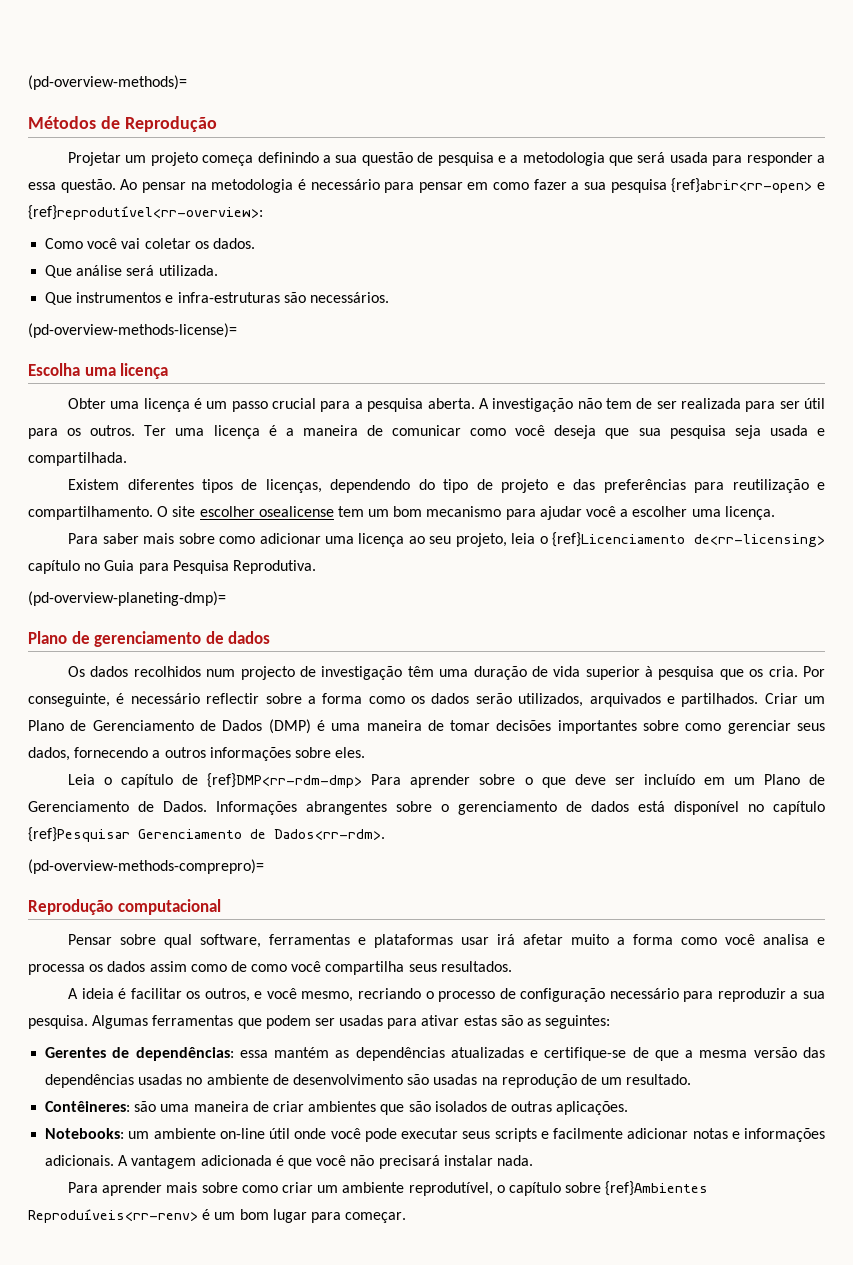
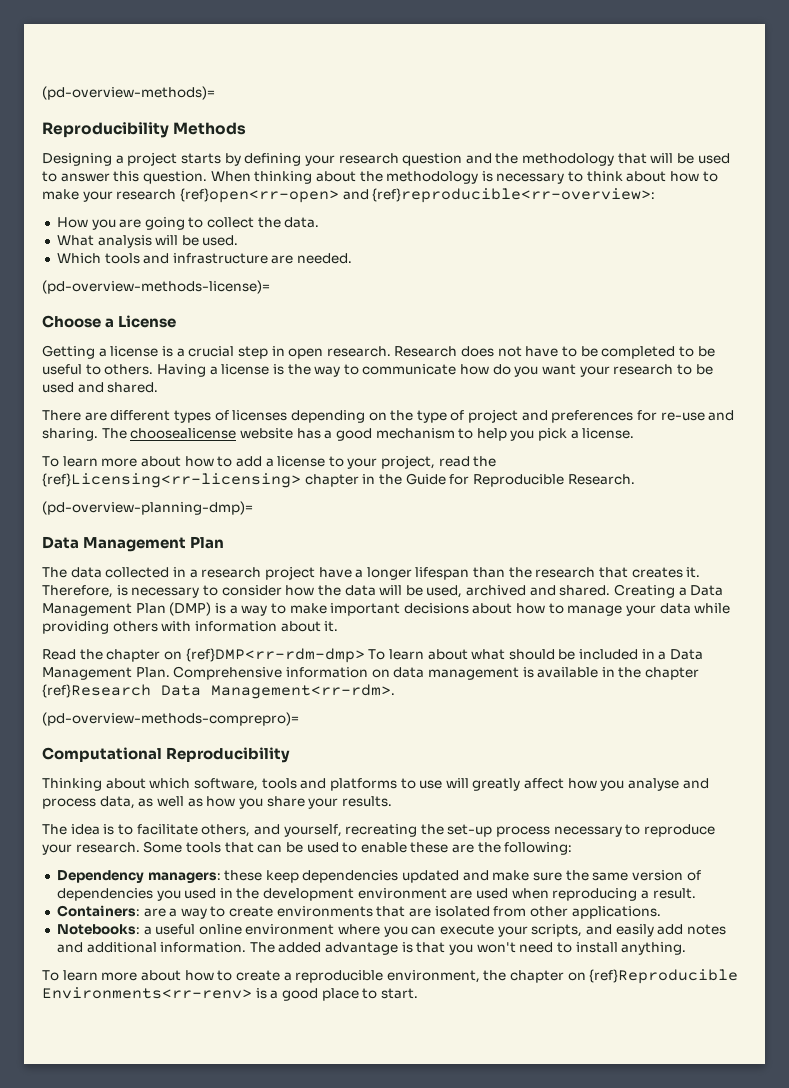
[28,116,217,132] [68,152,825,166] [28,178,825,193] [28,205,263,220] [45,238,255,249] [45,265,218,278] [45,292,389,305] [28,323,237,338] [28,363,169,379] [68,398,825,412] [28,425,825,439] [28,452,127,466] [68,479,825,493] [28,506,775,520] [68,532,825,547] [28,560,316,574] [28,591,226,606] [28,631,271,647] [68,666,825,680] [28,693,825,707] [28,719,825,734] [28,747,366,761] [68,773,826,788] [28,801,825,815] [28,827,385,842] [28,859,264,874] [28,899,221,915] [68,934,826,948] [28,961,512,975] [68,988,826,1002] [28,1015,611,1029] [45,1047,825,1061] [45,1074,692,1088] [45,1101,629,1115] [45,1128,826,1142] [45,1155,533,1169] [68,1181,709,1196] [28,1209,407,1223] Métodos de Reprodução // Projetar um projeto começa definindo a sua questão de pesquisa e a metodologia que será usada para responder a essa questão. Ao pensar na metodologia é necessário para pensar em como fazer a sua pesquisa {ref}abrir<rr-open> e {ref}reprodutível<rr-overview>: // Como você vai coletar os dados. // Que análise será utilizada. // Que instrumentos e infra-estruturas são necessários. // (pd-overview-methods-license)= // Escolha uma licença // Obter uma licença é um passo crucial para a pesquisa aberta. A investigação não tem de ser realizada para ser útil para os outros. Ter uma licença é a maneira de comunicar como você deseja que sua pesquisa seja usada e compartilhada. // Existem diferentes tipos de licenças, dependendo do tipo de projeto e das preferências para reutilização e compartilhamento. O site escolher osealicense tem um bom mecanismo para ajudar você a escolher uma licença. // Para saber mais sobre como adicionar uma licença ao seu projeto, leia o {ref}Licenciamento de<rr-licensing> capítulo no Guia para Pesquisa Reprodutiva. // (pd-overview-planeting-dmp)= // Plano de gerenciamento de dados // Os dados recolhidos num projecto de investigação têm uma duração de vida superior à pesquisa que os cria. Por conseguinte, é necessário reflectir sobre a forma como os dados serão utilizados, arquivados e partilhados. Criar um Plano de Gerenciamento de Dados (DMP) é uma maneira de tomar decisões importantes sobre como gerenciar seus dados, fornecendo a outros informações sobre eles. // Leia o capítulo de {ref}DMP<rr-rdm-dmp> Para aprender sobre o que deve ser incluído em um Plano de Gerenciamento de Dados. Informações abrangentes sobre o gerenciamento de dados está disponível no capítulo {ref}Pesquisar Gerenciamento de Dados<rr-rdm>. // (pd-overview-methods-comprepro)= // Reprodução computacional // Pensar sobre qual software, ferramentas e plataformas usar irá afetar muito a forma como você analisa e processa os dados assim como de como você compartilha seus resultados. // A ideia é facilitar os outros, e você mesmo, recriando o processo de configuração necessário para reproduzir a sua pesquisa. Algumas ferramentas que podem ser usadas para ativar estas são as seguintes: // Gerentes de dependências: essa mantém as dependências atualizadas e certifique-se de que a mesma versão das dependências usadas no ambiente de desenvolvimento são usadas na reprodução de um resultado. // Contêineres: são uma maneira de criar ambientes que são isolados de outras aplicações. // Notebooks: um ambiente on-line útil onde você pode executar seus scripts e facilmente adicionar notas e informações adicionais. A vantagem adicionada é que você não precisará instalar nada. // Para aprender mais sobre como criar um ambiente reprodutível, o capítulo sobre {ref}Ambientes Reproduíveis<rr-renv> é um bom lugar para começar. -> [42,122,247,138] [42,152,730,166] [42,171,718,184] [42,188,656,203] [56,217,320,230] [56,235,239,248] [56,253,353,264] [42,280,270,294] [42,315,177,328] [42,345,715,359] [42,364,713,377] [42,382,159,393] [42,409,735,423] [42,428,635,441] [42,455,497,469] [42,473,635,488] [42,501,253,515] [42,536,225,552] [42,566,701,580] [42,584,724,598] [42,602,731,616] [42,621,339,634] [42,648,704,663] [42,666,700,680] [42,684,395,699] [42,712,299,726] [42,747,291,763] [42,778,709,791] [42,796,392,809] [42,824,716,837] [42,841,573,855] [56,870,701,883] [56,888,696,901] [56,905,661,919] [56,924,726,937] [56,942,687,955] [42,969,739,984] [42,987,418,1001] Reproducibility Methods // Designing a project starts by defining your research question and the methodology that will be used to answer this question. When thinking about the methodology is necessary to think about how to make your research {ref}open<rr-open> and {ref}reproducible<rr-overview>: // How you are going to collect the data. // What analysis will be used. // Which tools and infrastructure are needed. // (pd-overview-methods-license)= // Choose a License // Getting a license is a crucial step in open research. Research does not have to be completed to be useful to others. Having a license is the way to communicate how do you want your research to be used and shared. // There are different types of licenses depending on the type of project and preferences for re-use and sharing. The choosealicense website has a good mechanism to help you pick a license. // To learn more about how to add a license to your project, read the {ref}Licensing<rr-licensing> chapter in the Guide for Reproducible Research. // (pd-overview-planning-dmp)= // Data Management Plan // The data collected in a research project have a longer lifespan than the research that creates it. Therefore, is necessary to consider how the data will be used, archived and shared. Creating a Data Management Plan (DMP) is a way to make important decisions about how to manage your data while providing others with information about it. // Read the chapter on {ref}DMP<rr-rdm-dmp> To learn about what should be included in a Data Management Plan. Comprehensive information on data management is available in the chapter {ref}Research Data Management<rr-rdm>. // (pd-overview-methods-comprepro)= // Computational Reproducibility // Thinking about which software, tools and platforms to use will greatly affect how you analyse and process data, as well as how you share your results. // The idea is to facilitate others, and yourself, recreating the set-up process necessary to reproduce your research. Some tools that can be used to enable these are the following: // Dependency managers: these keep dependencies updated and make sure the same version of dependencies you used in the development environment are used when reproducing a result. // Containers: are a way to create environments that are isolated from other applications. // Notebooks: a useful online environment where you can execute your scripts, and easily add notes and additional information. The added advantage is that you won't need to install anything. // To learn more about how to create a reproducible environment, the chapter on {ref}Reproducible Environments<rr-renv> is a good place to start.

